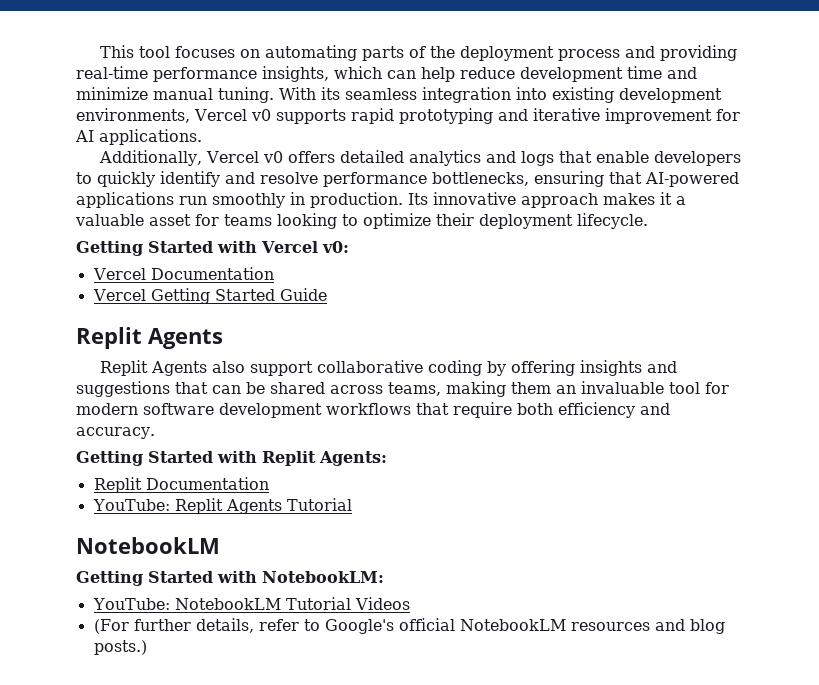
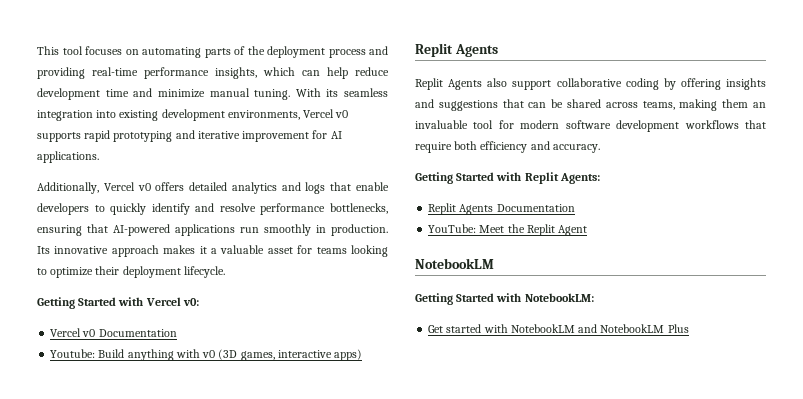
[150,267,274,280] [92,288,327,304] Documentation // Vercel Getting Started Guide -> [82,329,177,337] [50,349,363,361] v0 Documentation // Youtube: Build anything with v0 (3D games, interactive apps)
(142, 485) none -> [459,204,494,215] Agents
[174,498,352,514] Replit Agents Tutorial -> [479,224,588,236] Meet the Replit Agent
[92,597,410,610] [93,618,725,634] [93,640,147,655] YouTube: NotebookLM Tutorial Videos // (For further details, refer to Google's official NotebookLM resources and blog posts.) -> [428,324,689,333] Get started with NotebookLM and NotebookLM Plus

